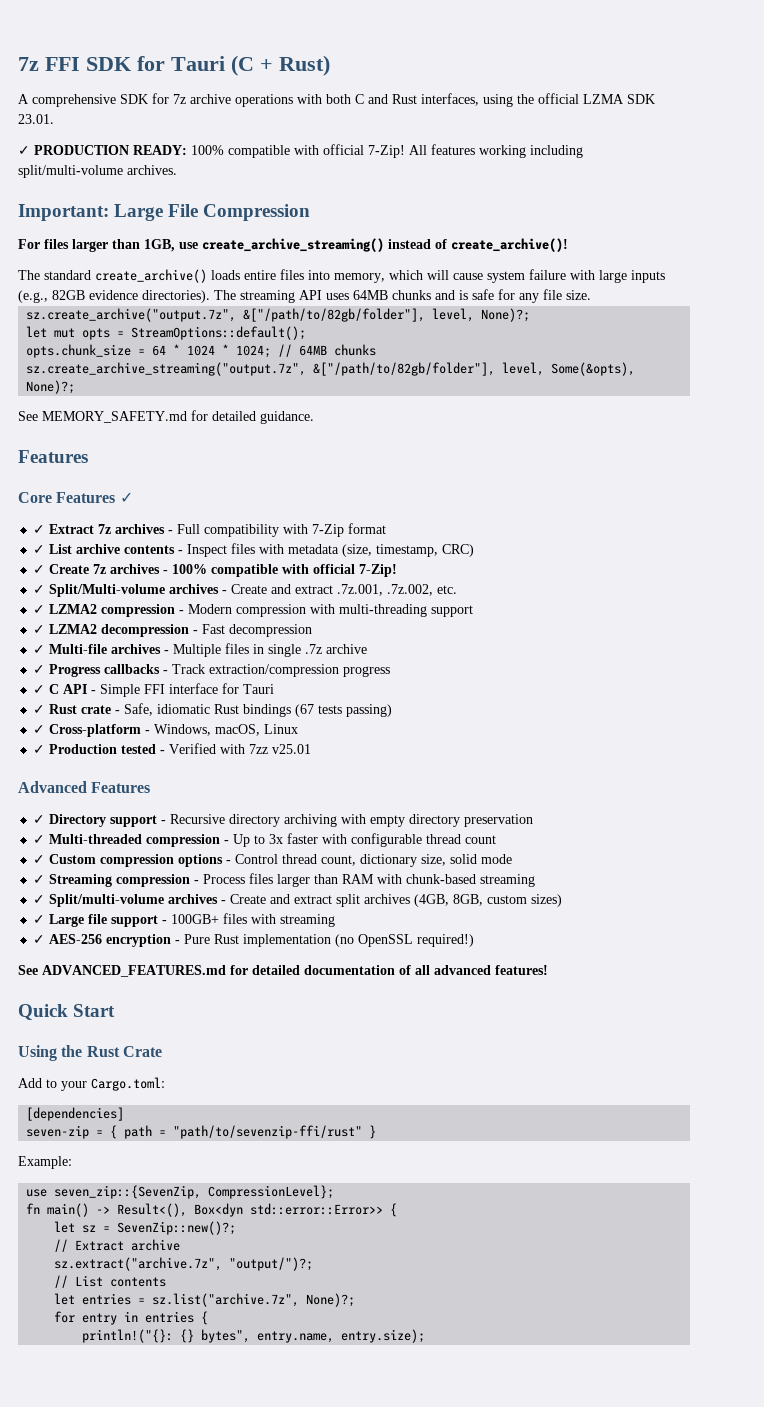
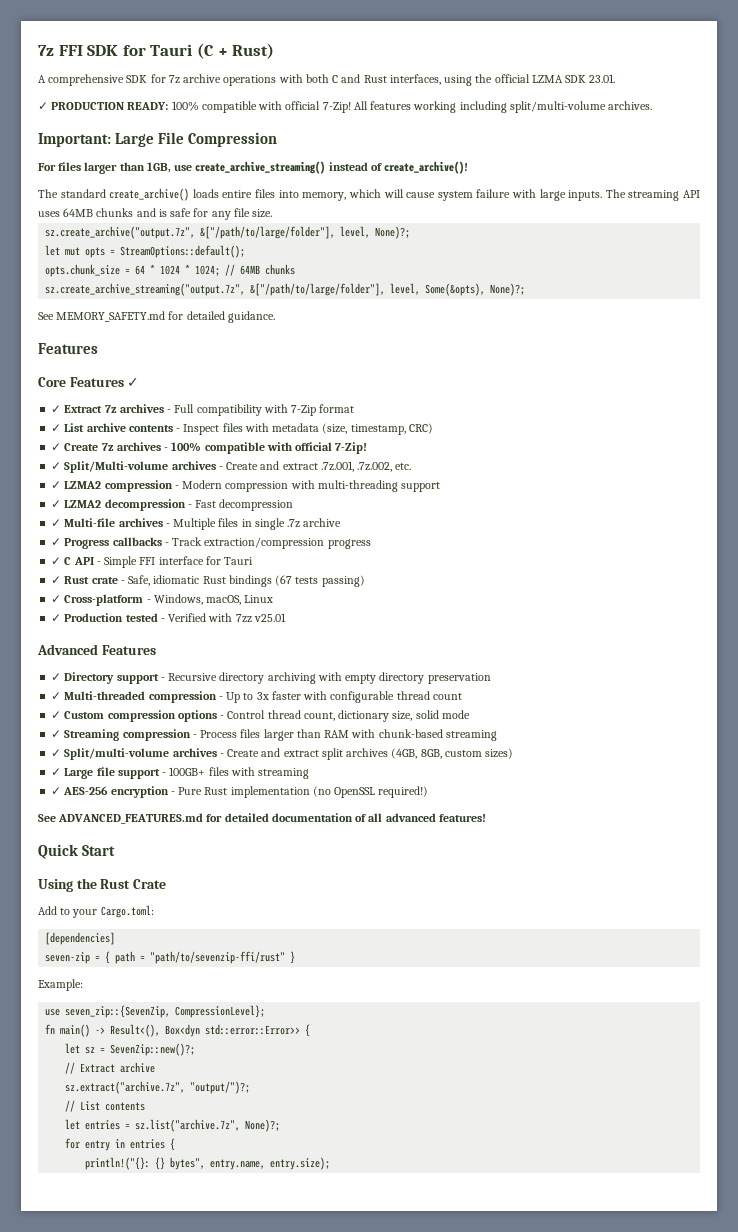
[631,270,665,283] [18,290,210,303] inputs (e.g., 82GB evidence directories). -> [568,190,603,201] inputs.
[243,308,426,322] &["/path/to/82gb/folder"], -> [200,226,336,239] &["/path/to/large/folder"],
[313,362,496,376] &["/path/to/82gb/folder"], -> [250,283,386,296] &["/path/to/large/folder"],

